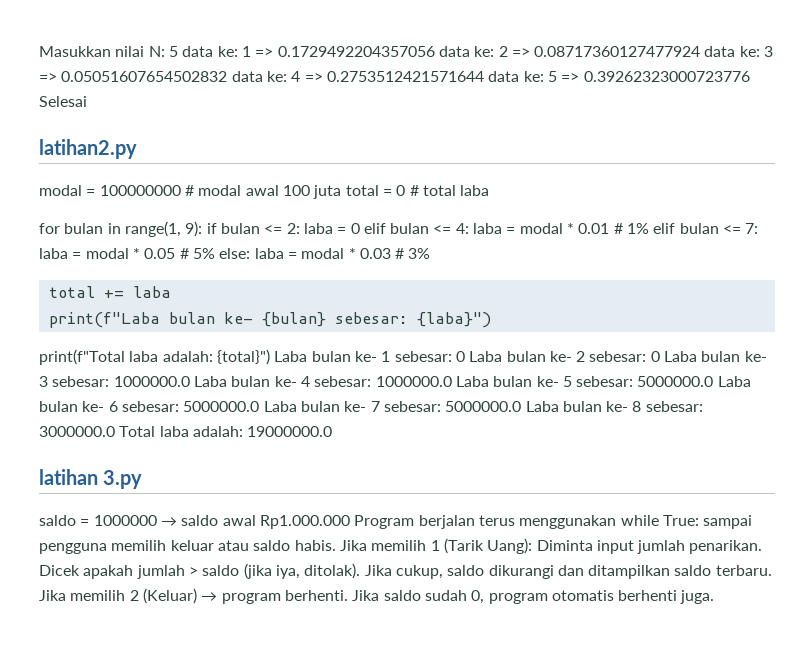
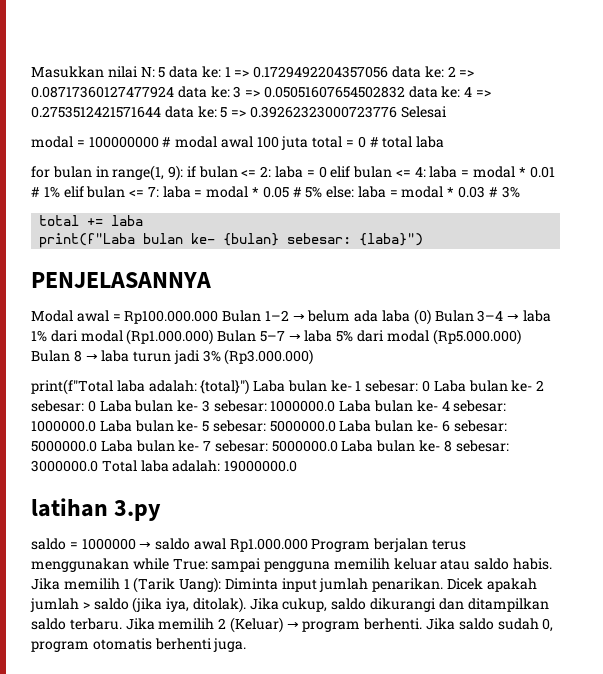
[39,139,137,159] // latihan2.py -> (447, 112) none
(491, 320) none -> [31,272,211,288] [31,309,551,325] [31,329,521,345] [31,349,314,365] // PENJELASANNYA // Modal awal = Rp100.000.000 Bulan 1–2 → belum ada laba (0) Bulan 3–4 → laba 1% dari modal (Rp1.000.000) Bulan 5–7 → laba 5% dari modal (Rp5.000.000) Bulan 8 → laba turun jadi 3% (Rp3.000.000)

